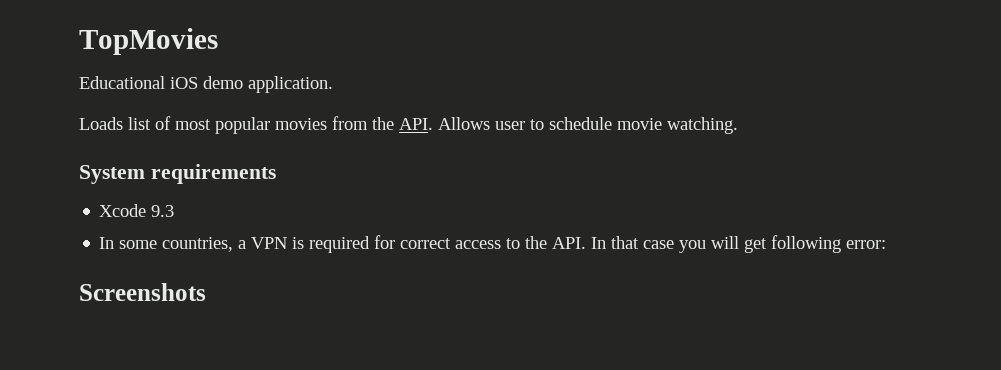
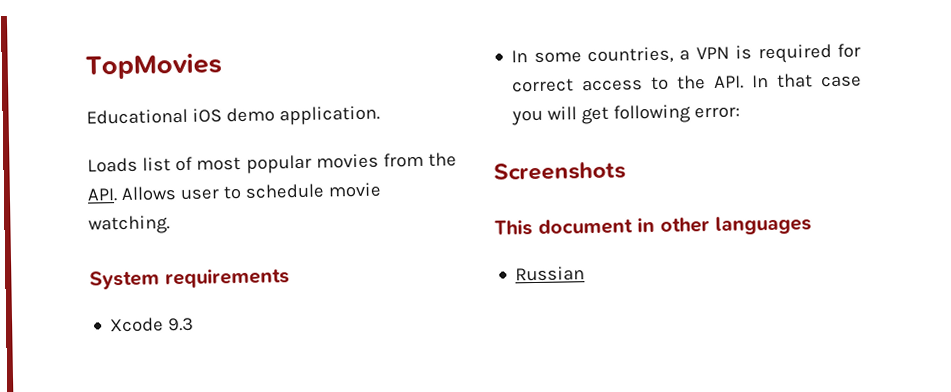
(206, 292) none -> [494,215,812,236] [515,266,586,282] // This document in other languages // Russian

